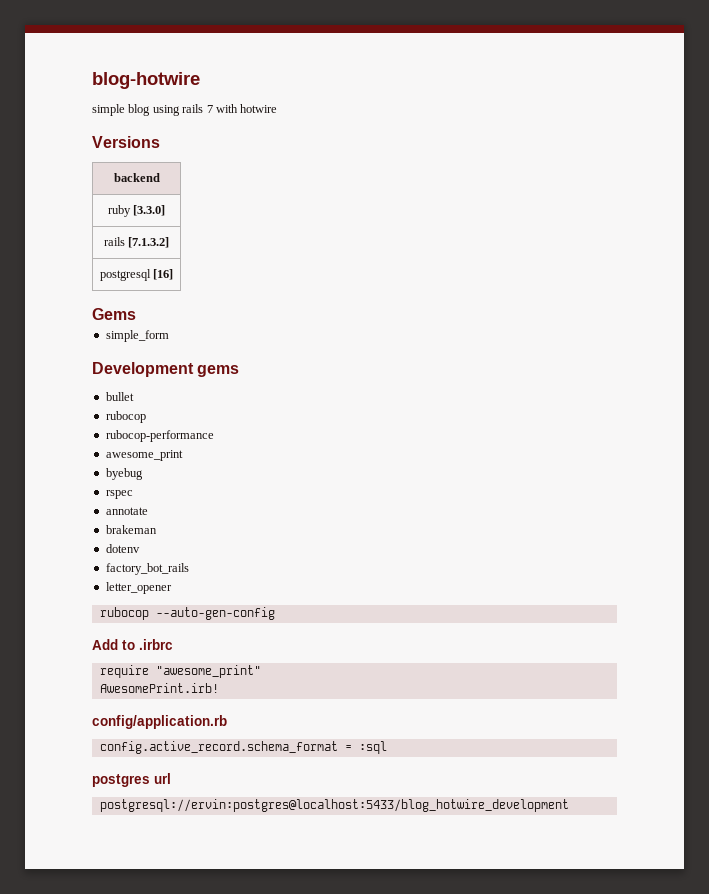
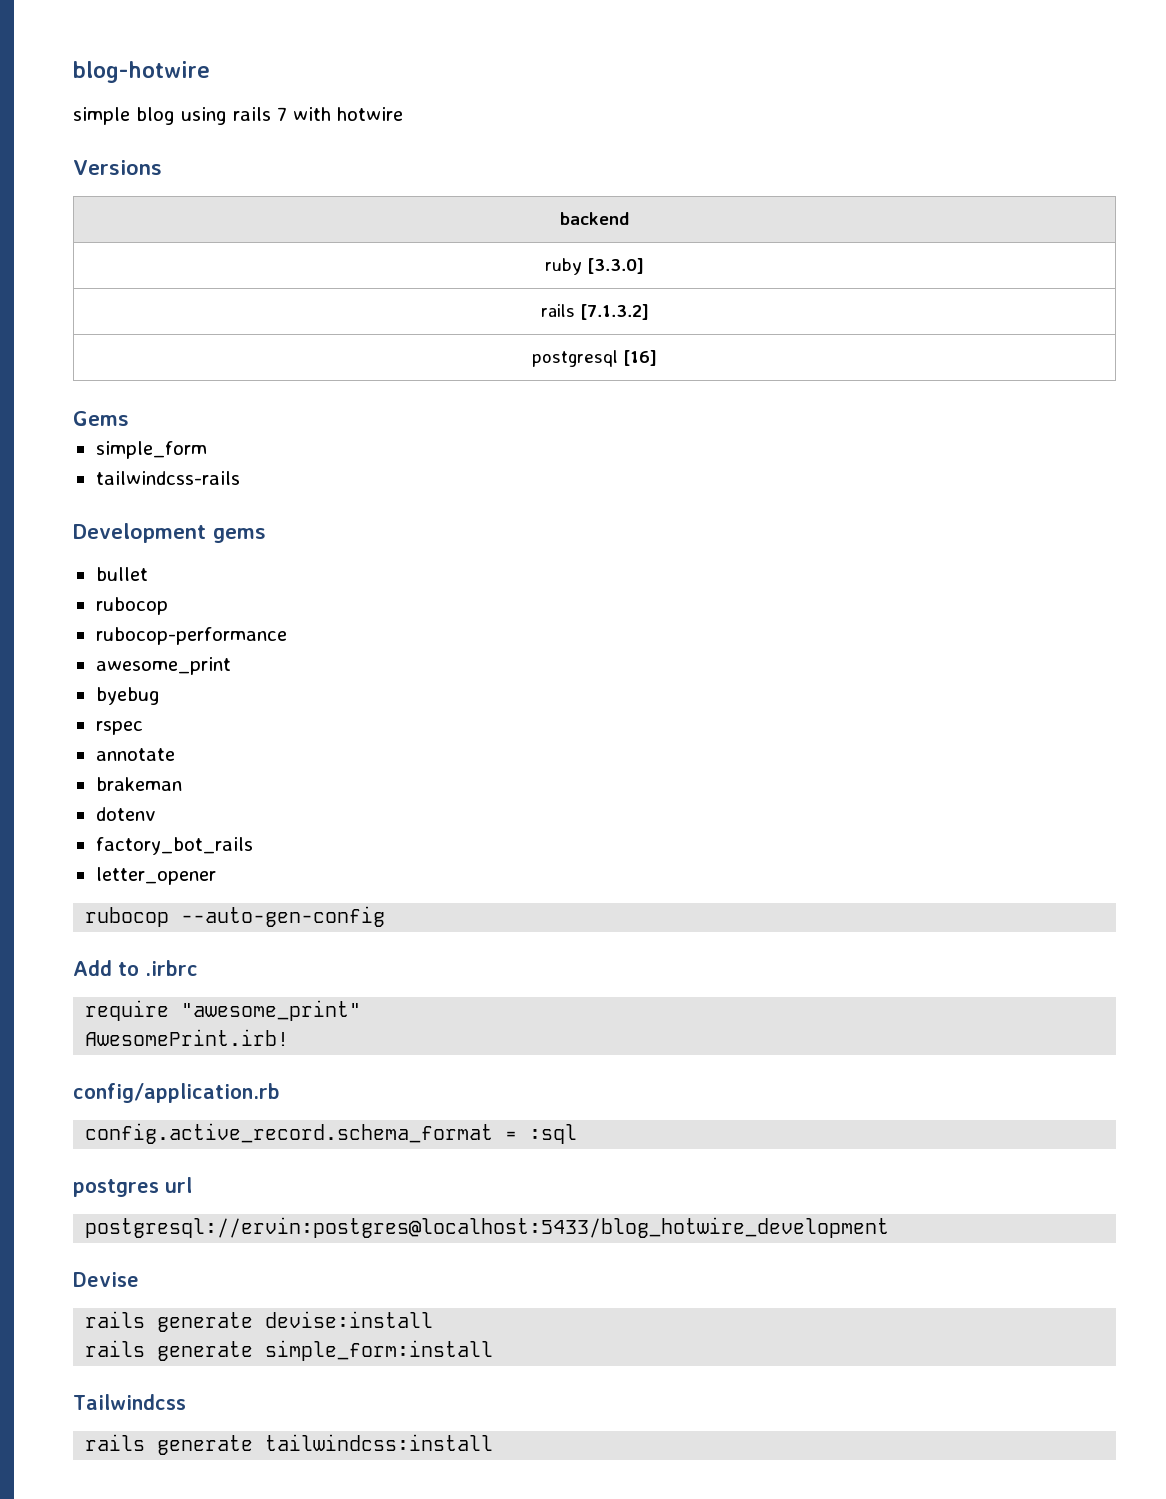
(169, 336) none -> [95,471,240,485] // tailwindcss-rails
(569, 805) none -> [73,1272,139,1287] [85,1311,434,1332] [85,1340,494,1361] [73,1394,186,1410] [85,1434,494,1455] // Devise // rails generate devise:install // rails generate simple_form:install // Tailwindcss // rails generate tailwindcss:install

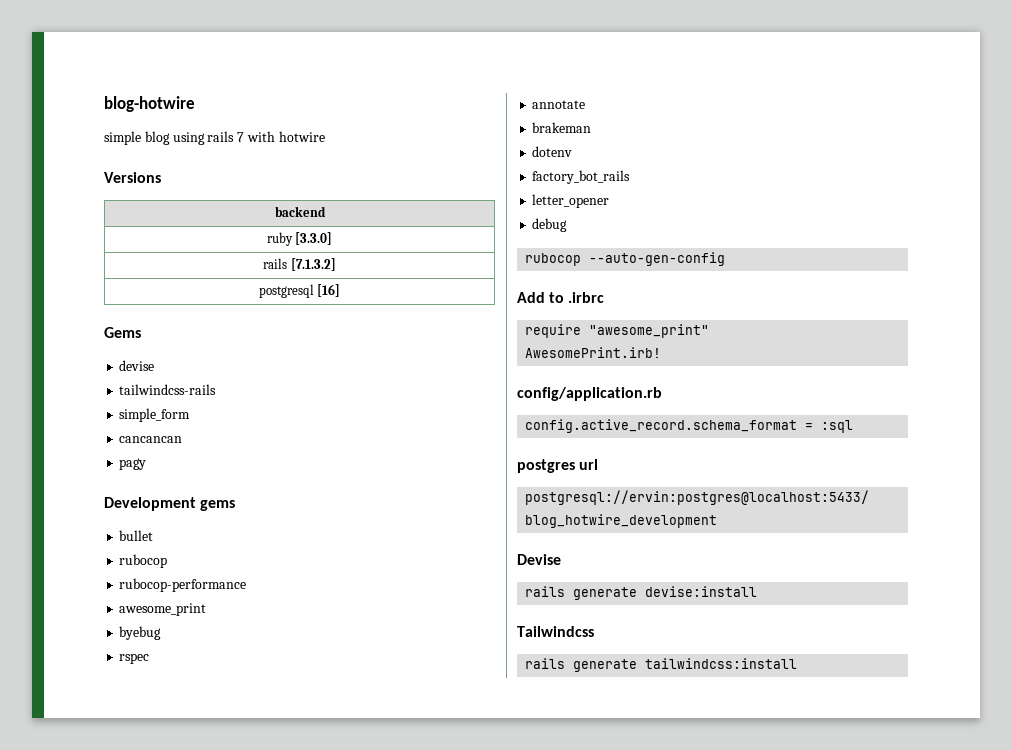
(129, 418) none -> [119,360,155,371] [119,384,217,395] // devise // tailwindcss-rails
[95,471,240,485] tailwindcss-rails -> [119,436,183,443] [119,458,147,470] cancancan // pagy
(216, 876) none -> [532,218,568,232] // debug
[85,1340,494,1361] // rails generate simple_form:install -> (758, 591) none

